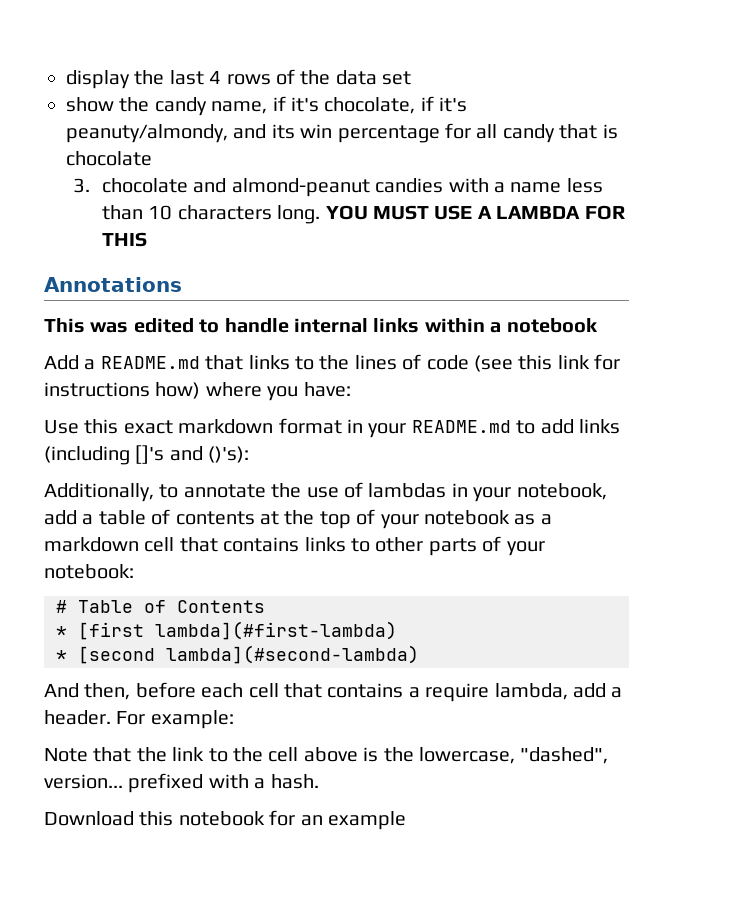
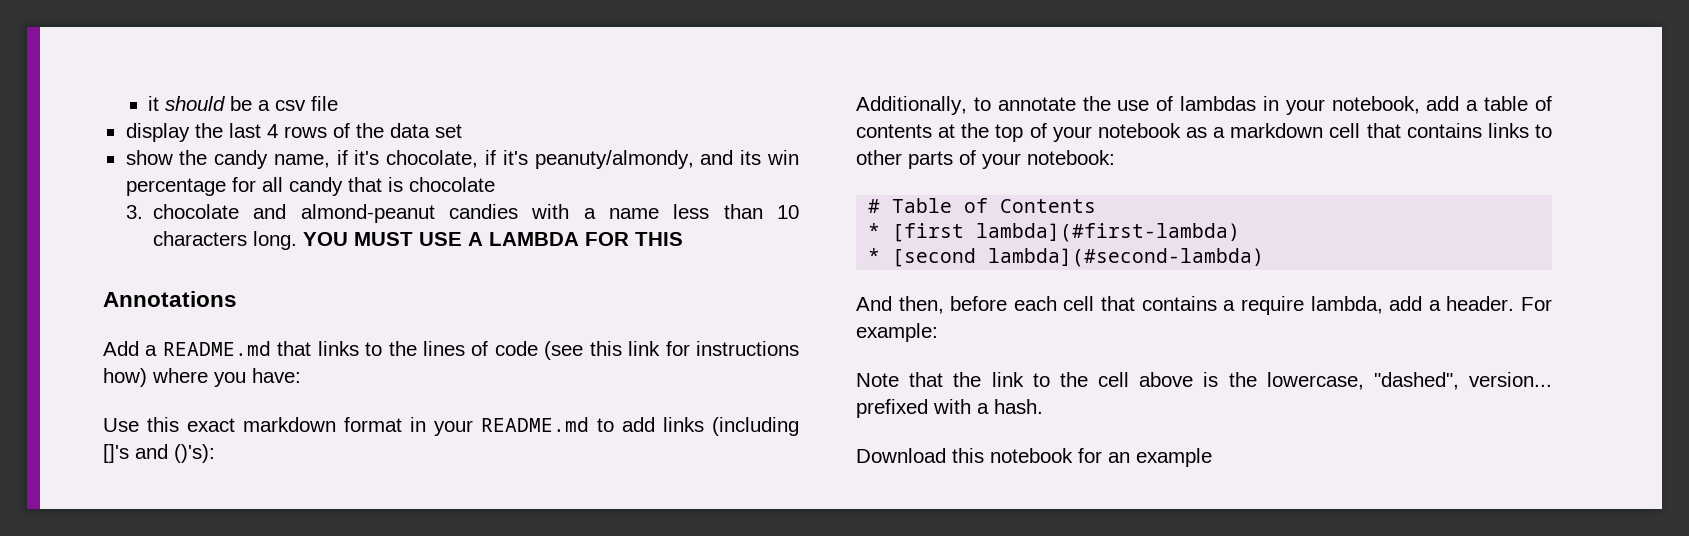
(66, 79) none -> [148,96,339,111] it should be a csv file //
[44,318,598,333] // This was edited to handle internal links within a notebook -> (237, 299) none

